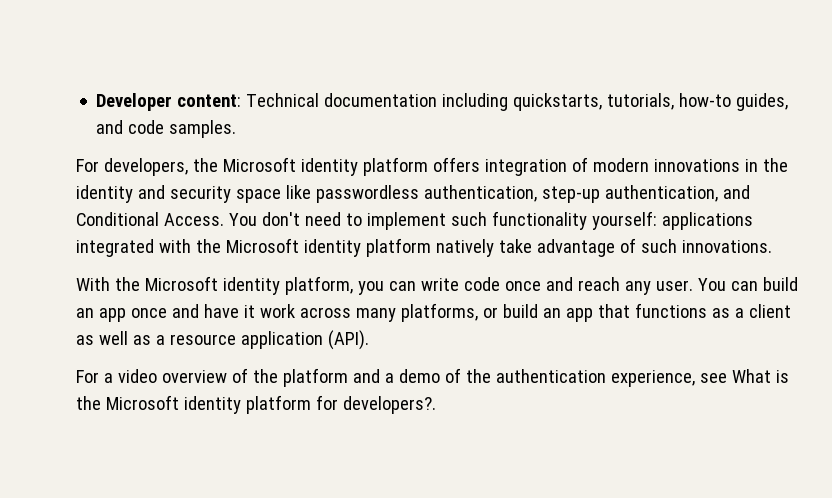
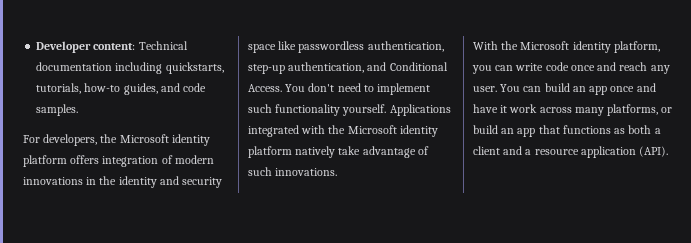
[591,211,753,230] yourself: applications -> [342,104,451,116] yourself. Applications
(730, 313) none -> [628,125,652,134] both
[76,331,151,345] as well as -> [503,146,523,155] and
[76,368,789,387] [76,395,436,414] // For a video overview of the platform and a demo of the authentication experience, see What is the Microsoft identity platform for developers?. -> (669, 151) none

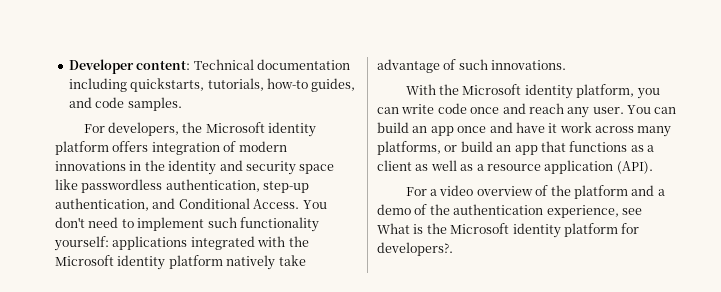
[342,104,451,116] yourself. Applications -> [54,236,188,251] yourself: applications
[628,125,652,134] both -> (644, 148) none
[503,146,523,155] and -> [415,160,474,171] as well as
(669, 151) none -> [405,185,665,199] [377,204,642,218] [377,223,640,238] [377,242,453,256] // For a video overview of the platform and a demo of the authentication experience, see What is the Microsoft identity platform for developers?.

